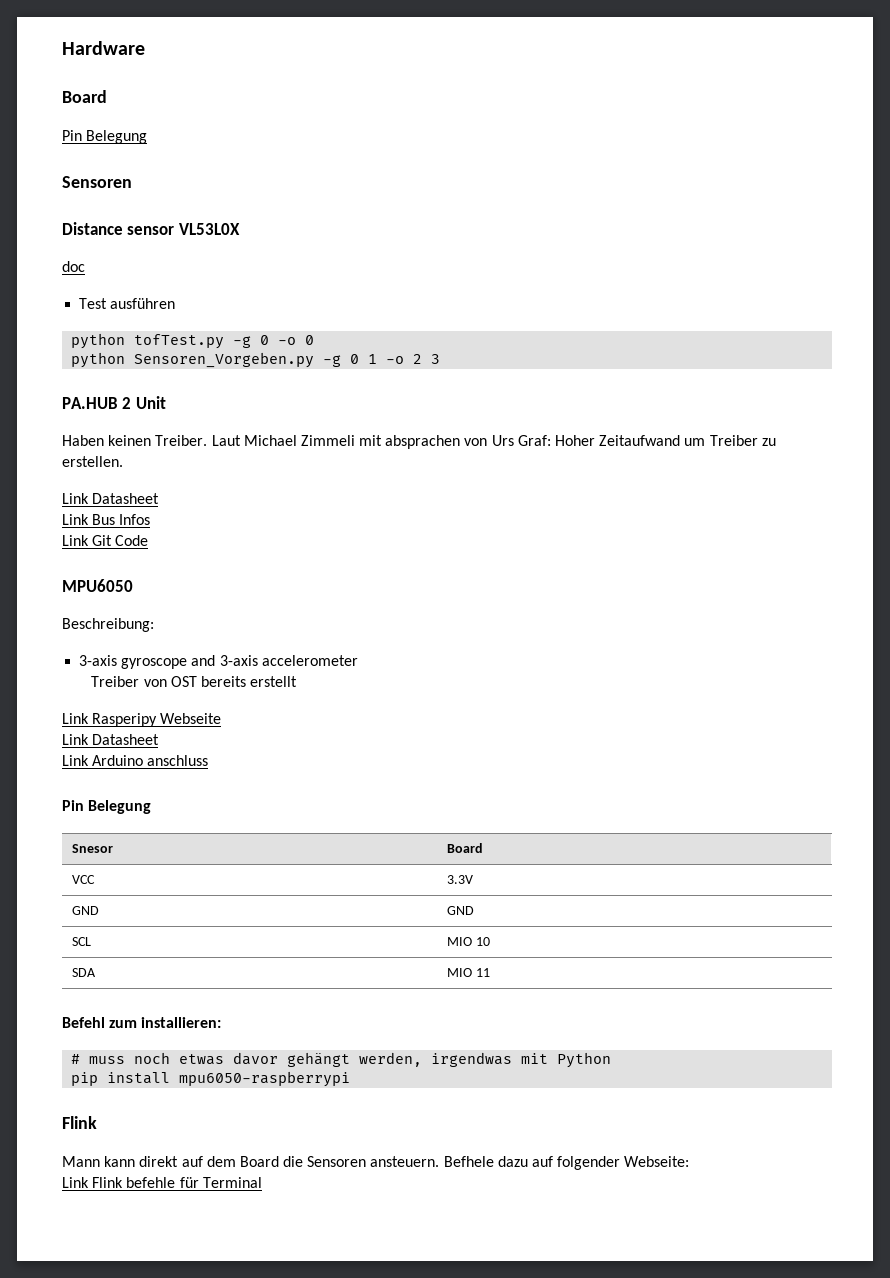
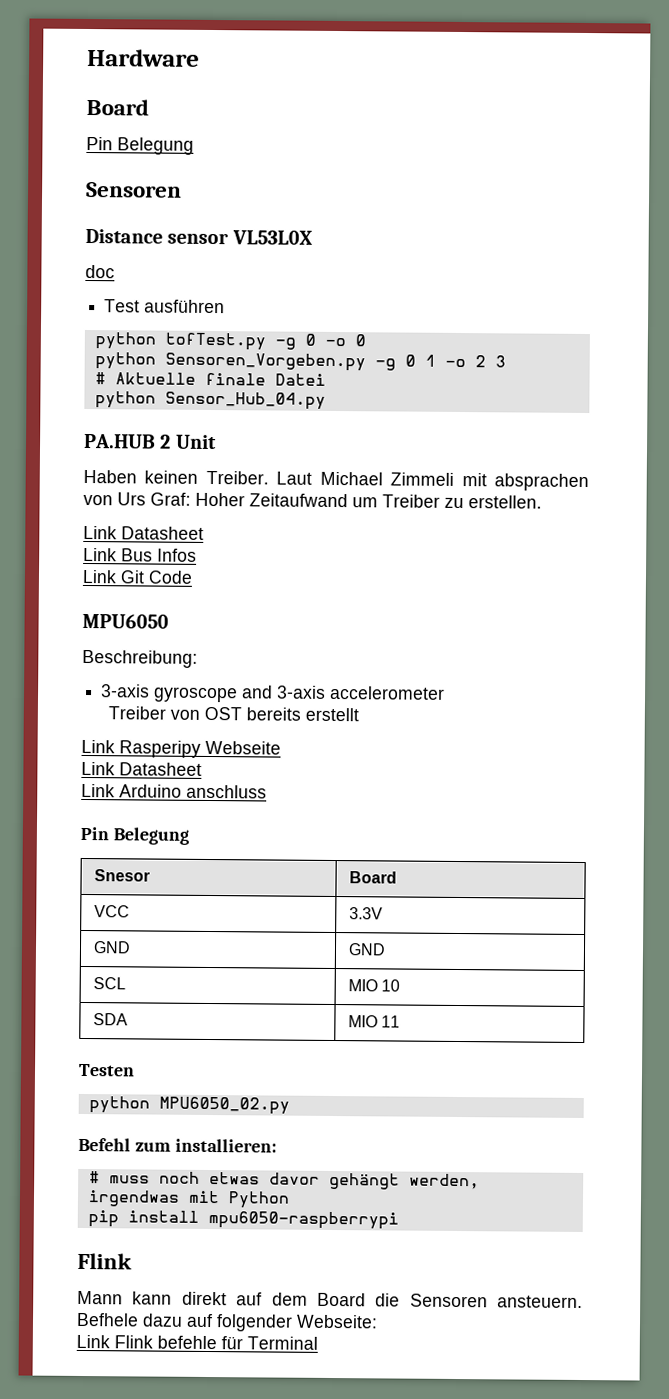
(441, 359) none -> [94,372,326,386] [94,391,326,410] // # Aktuelle finale Datei // python Sensor_Hub_04.py
(490, 972) none -> [78,1063,135,1077] [88,1096,290,1115] // Testen // python MPU6050_02.py

